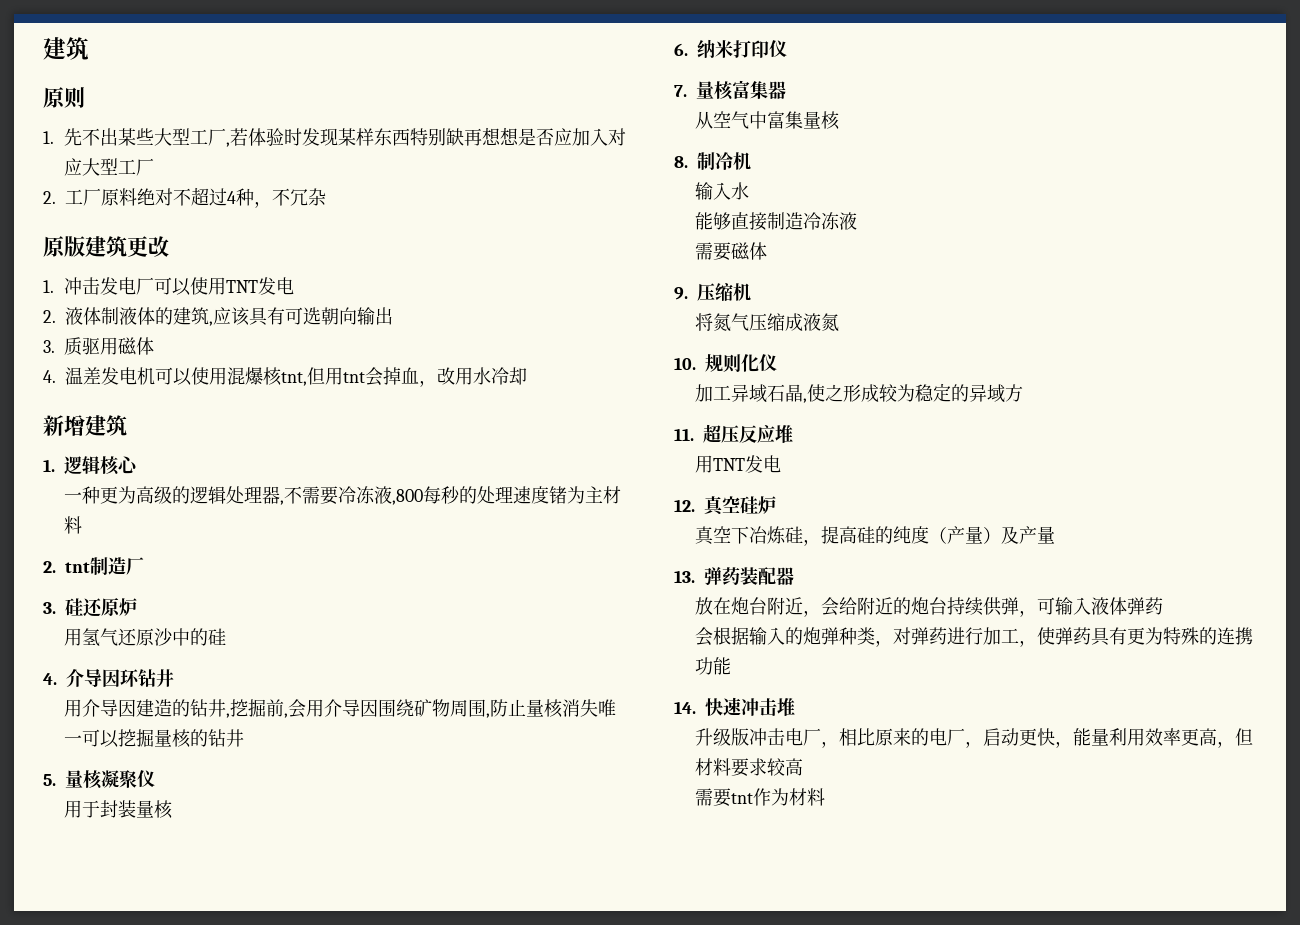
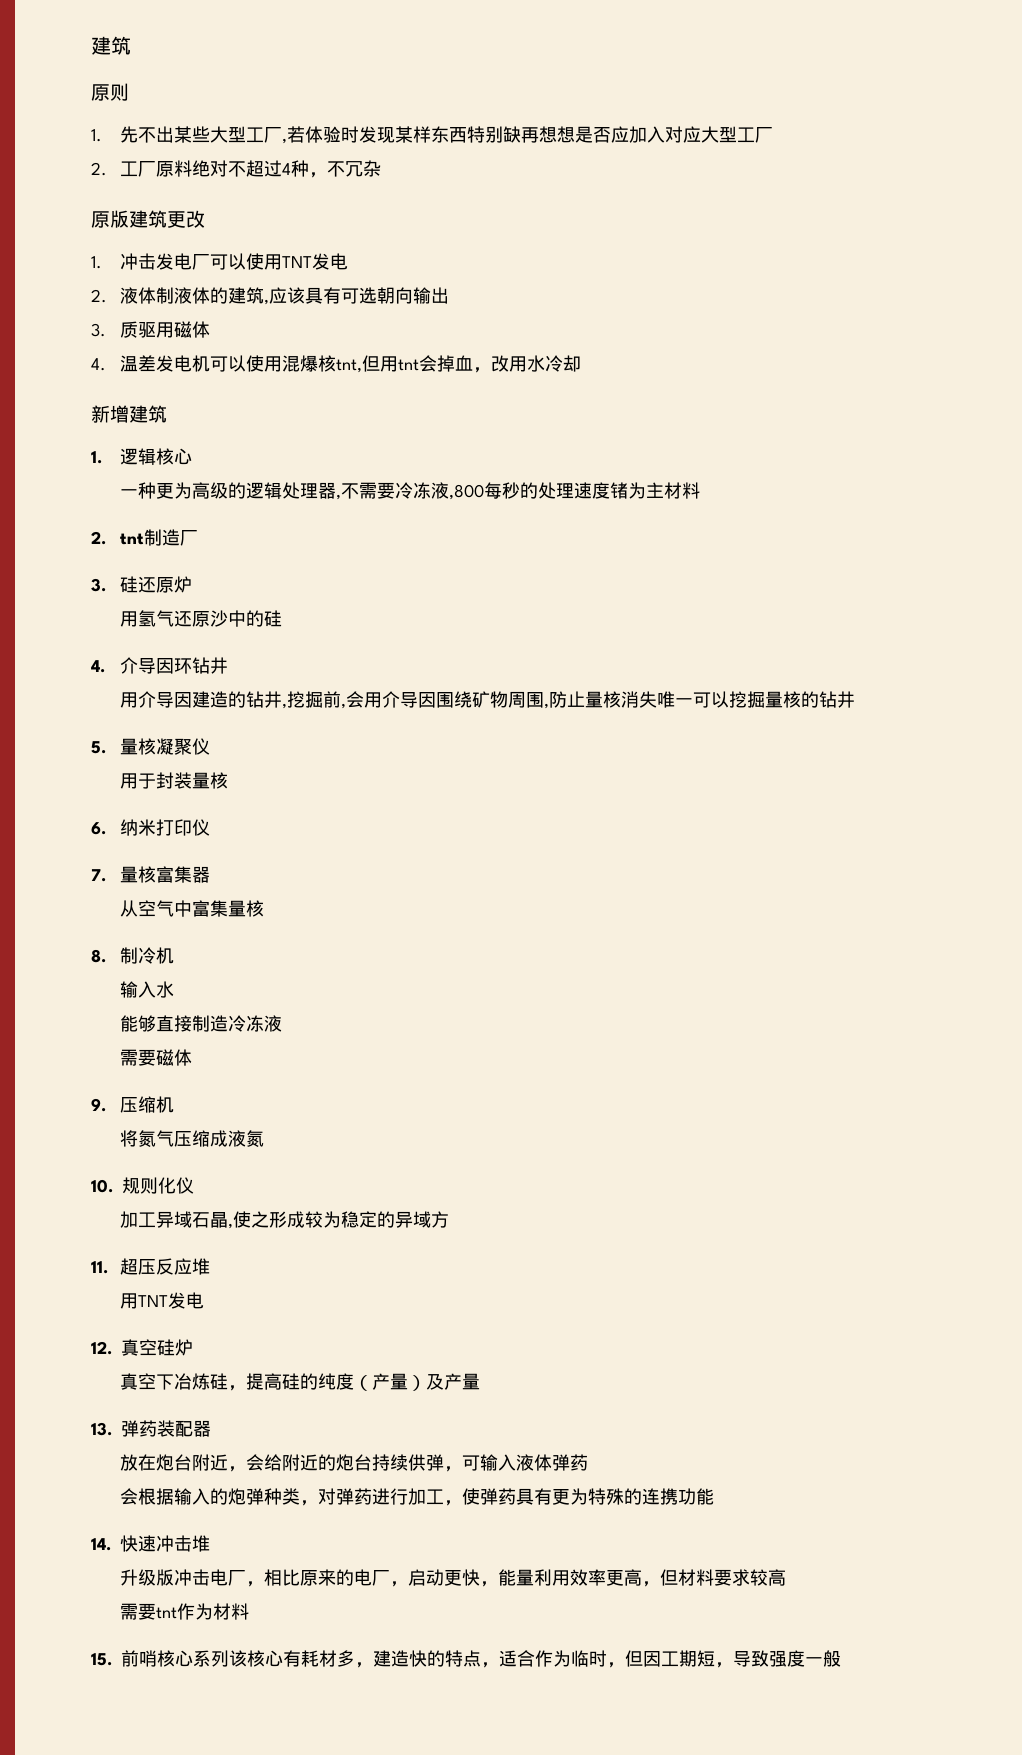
(825, 797) none -> [91,1650,841,1668] // 15.前哨核心系列该核心有耗材多，建造快的特点，适合作为临时，但因工期短，导致强度一般

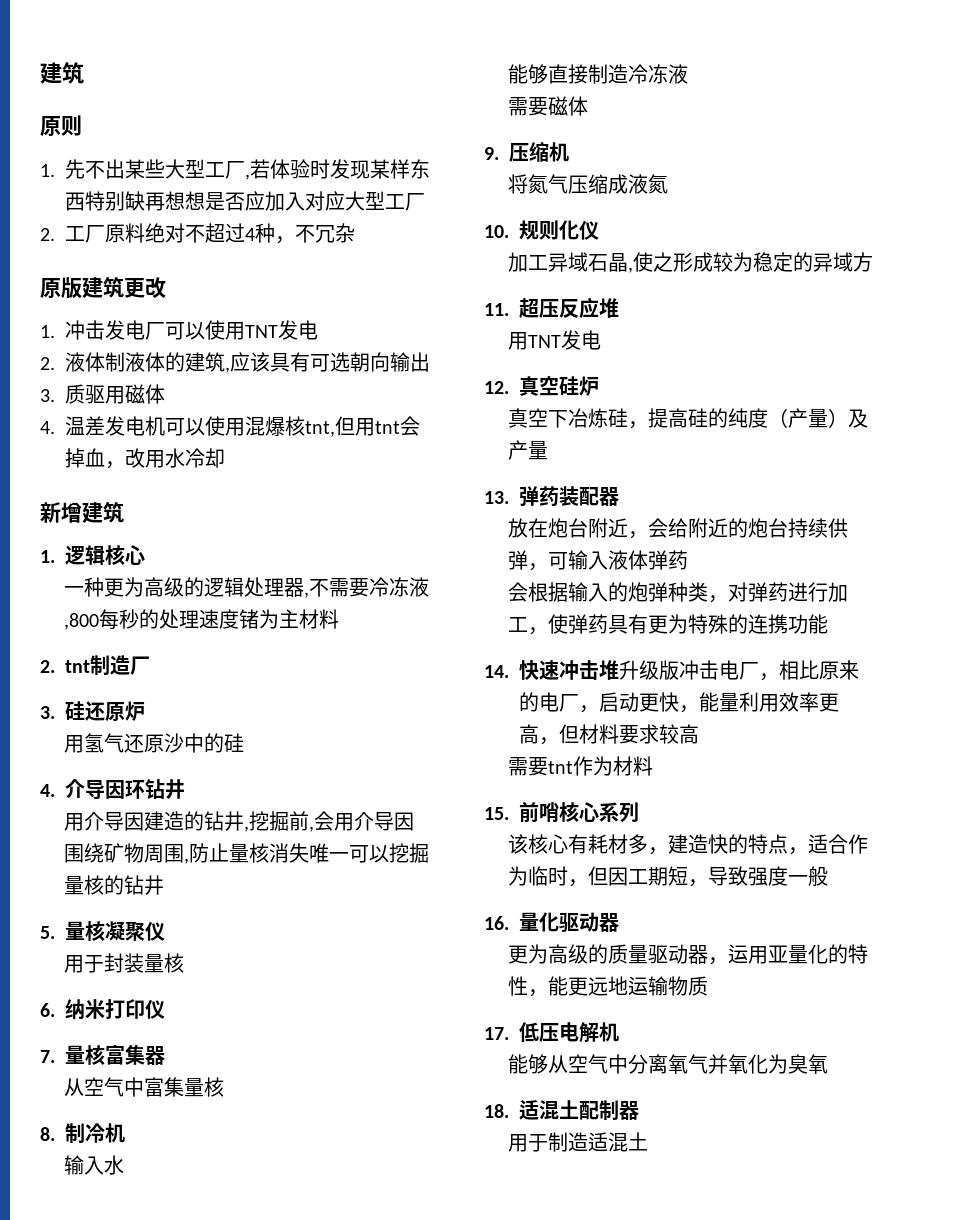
(210, 1543) // -> (619, 670) none
(229, 1658) none -> (639, 812) //
(841, 1658) none -> [484,912,619,932] [508,944,869,965] [508,976,709,997] [484,1022,619,1043] [508,1054,829,1074] [484,1100,639,1120] [508,1132,649,1152] // 16.量化驱动器 // 更为高级的质量驱动器，运用亚量化的特性，能更远地运输物质 // 17.低压电解机 // 能够从空气中分离氧气并氧化为臭氧 // 18.适混土配制器 // 用于制造适混土

